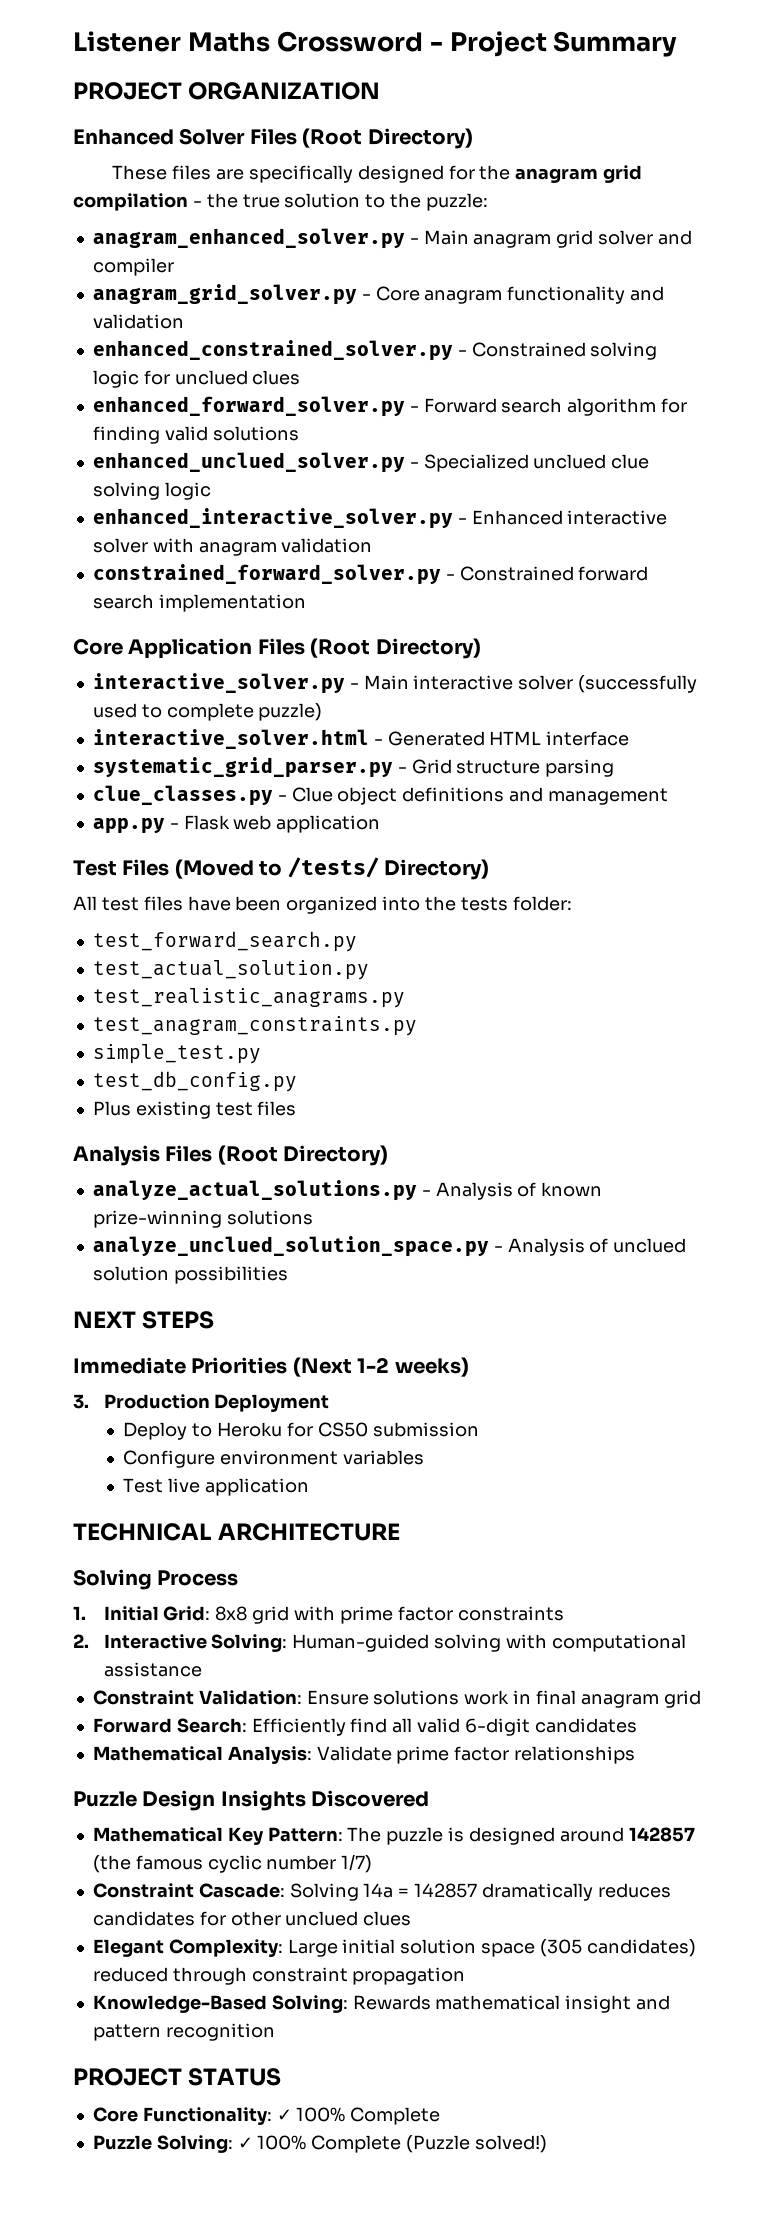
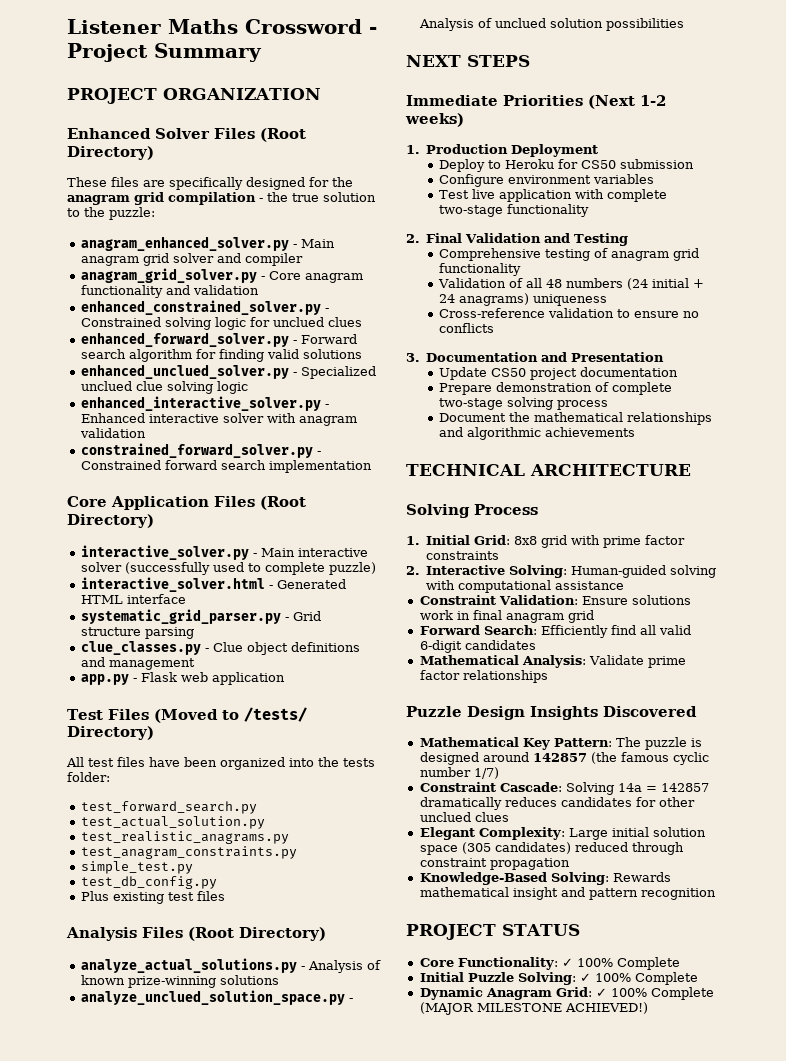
[73,1394,89,1409] 3. -> [406,145,420,154] 1.
(310, 1487) none -> [575,189,668,202] [439,204,590,217] [406,233,629,246] [439,248,700,261] [439,263,522,276] [438,278,705,290] [439,293,608,306] [439,308,700,318] [439,323,495,333] [406,352,665,362] [439,367,679,380] [439,382,673,395] [439,397,609,410] [439,412,713,425] [439,427,636,440] with complete two-stage functionality // 2. Final Validation and Testing // Comprehensive testing of anagram grid functionality // Validation of all 48 numbers (24 initial + 24 anagrams) uniqueness // Cross-reference validation to ensure no conflicts // 3. Documentation and Presentation // Update CS50 project documentation // Prepare demonstration of complete two-stage solving process // Document the mathematical relationships and algorithmic achievements
(441, 2116) none -> [419,972,464,982] Initial
[406,2135,547,2153] (Puzzle solved!) -> [419,987,714,1000] [419,1002,648,1015] // Dynamic Anagram Grid: ✓ 100% Complete (MAJOR MILESTONE ACHIEVED!)

